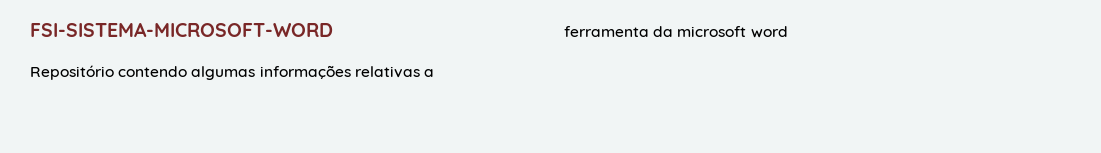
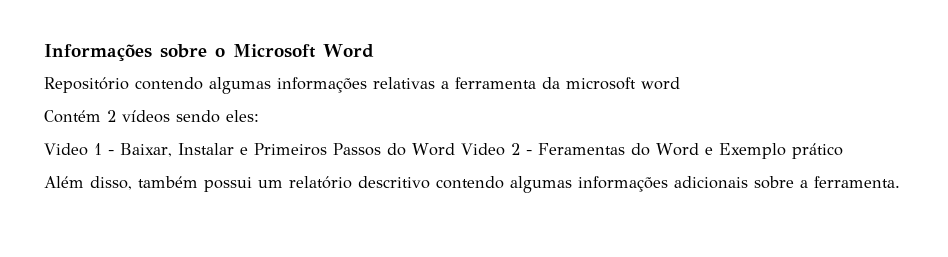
[30,22,333,37] FSI-SISTEMA-MICROSOFT-WORD -> [44,44,374,61] Informações sobre o Microsoft Word
(788, 32) none -> [44,110,259,123] [44,143,843,159] [44,176,900,193] // Contém 2 vídeos sendo eles: // Video 1 - Baixar, Instalar e Primeiros Passos do Word Video 2 - Feramentas do Word e Exemplo prático // Além disso, também possui um relatório descritivo contendo algumas informações adicionais sobre a ferramenta.

